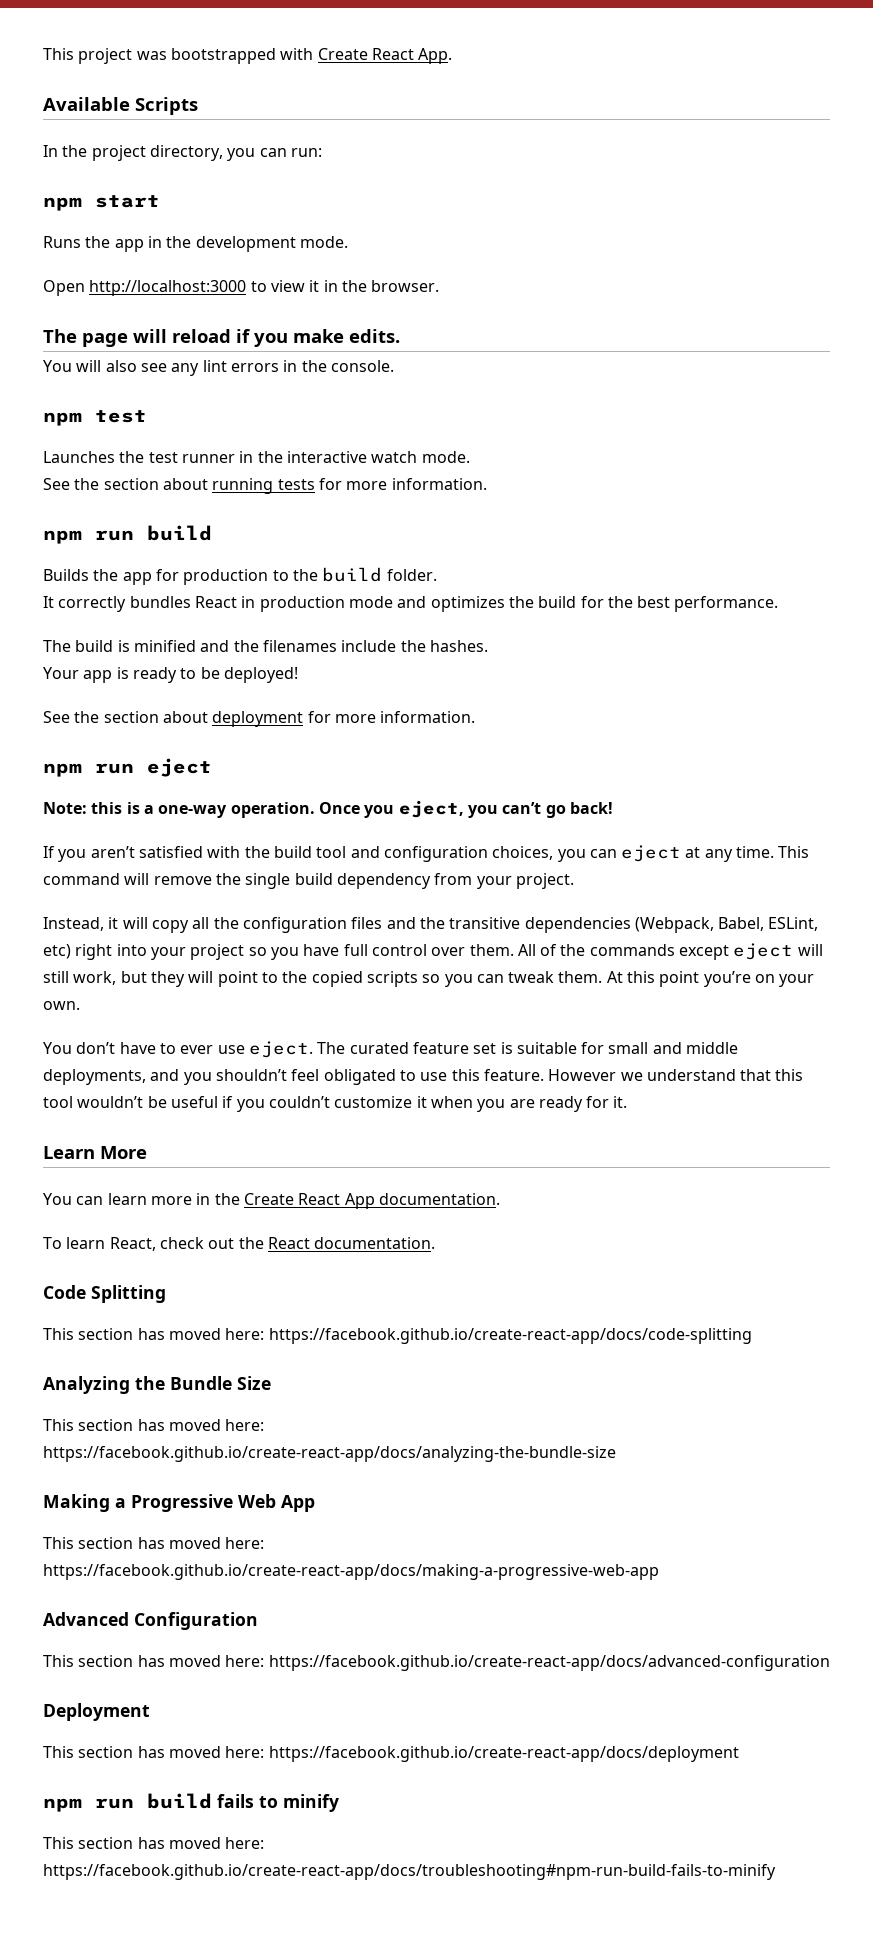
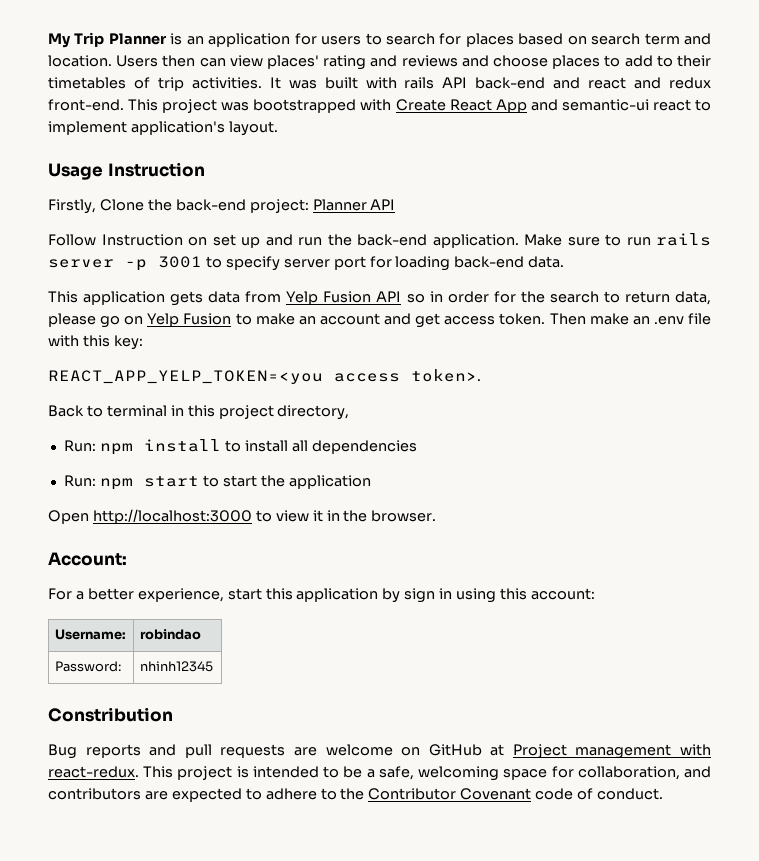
(43, 54) none -> [48,32,711,48] [48,55,712,70] [48,77,712,91] [48,99,124,111] My Trip Planner is an application for users to search for places based on search term and location. Users then can view places' rating and reviews and choose places to add to their timetables of trip activities. It was built with rails API back-end and react and redux front-end.
[418,48,453,64] [43,97,198,115] [43,145,322,161] [43,195,160,211] [43,236,348,252] App. // Available Scripts // In the project directory, you can run: // npm start // Runs the app in the development mode. -> [495,99,711,113] [48,121,278,136] [48,162,205,180] [48,199,396,214] [48,233,711,248] [48,256,565,271] [48,291,711,306] [48,313,712,328] [48,335,143,350] [48,369,481,384] [48,405,350,420] [63,439,417,455] [63,475,371,490] App and semantic-ui react to implement application's layout. // Usage Instruction // Firstly, Clone the back-end project: Planner API // Follow Instruction on set up and run the back-end application. Make sure to run rails server -p 3001 to specify server port for loading back-end data. // This application gets data from Yelp Fusion API so in order for the search to return data, please go on Yelp Fusion to make an account and get access token. Then make an .env file with this key: // REACT_APP_YELP_TOKEN=<you access token>. // Back to terminal in this project directory, // Run: npm install to install all dependencies // Run: npm start to start the application
[43,329,400,347] [43,360,394,376] [43,410,147,426] [43,451,470,463] [43,478,487,494] [43,525,212,544] [43,567,437,585] [43,596,779,612] [43,640,488,652] [43,667,298,683] [43,711,476,727] [43,758,212,777] [43,800,613,818] [43,845,810,862] [43,873,574,889] [43,917,819,933] [43,943,823,960] [43,971,815,987] [43,1001,80,1010] [43,1041,739,1058] [43,1069,804,1085] [43,1096,628,1112] [43,1146,147,1159] [43,1193,500,1209] [43,1237,436,1251] [43,1285,166,1303] [43,1328,752,1344] [43,1376,271,1394] [43,1419,265,1431] [43,1446,616,1462] [43,1494,315,1512] [43,1537,265,1549] [43,1564,659,1580] [43,1612,258,1630] [43,1655,830,1671] [43,1703,150,1721] [43,1746,739,1762] [43,1793,339,1812] [43,1837,265,1849] [43,1864,776,1880] The page will reload if you make edits. // You will also see any lint errors in the console. // npm test // Launches the test runner in the interactive watch mode. // See the section about running tests for more information. // npm run build // Builds the app for production to the build folder. // It correctly bundles React in production mode and optimizes the build for the best performance. // The build is minified and the filenames include the hashes. // Your app is ready to be deployed! // See the section about deployment for more information. // npm run eject // Note: this is a one-way operation. Once you eject, you can’t go back! // If you aren’t satisfied with the build tool and configuration choices, you can eject at any time. This command will remove the single build dependency from your project. // Instead, it will copy all the configuration files and the transitive dependencies (Webpack, Babel, ESLint, etc) right into your project so you have full control over them. All of the commands except eject will still work, but they will point to the copied scripts so you can tweak them. At this point you’re on your own. // You don’t have to ever use eject. The curated feature set is suitable for small and middle deployments, and you shouldn’t feel obligated to use this feature. However we understand that this tool wouldn’t be useful if you couldn’t customize it when you are ready for it. // Learn More // You can learn more in the Create React App documentation. // To learn React, check out the React documentation. // Code Splitting // This section has moved here: https://facebook.github.io/create-react-app/docs/code-splitting // Analyzing the Bundle Size // This section has moved here: https://facebook.github.io/create-react-app/docs/analyzing-the-bundle-size // Making a Progressive Web App // This section has moved here: https://facebook.github.io/create-react-app/docs/making-a-progressive-web-app // Advanced Configuration // This section has moved here: https://facebook.github.io/create-react-app/docs/advanced-configuration // Deployment // This section has moved here: https://facebook.github.io/create-react-app/docs/deployment // npm run build fails to minify // This section has moved here: https://facebook.github.io/create-react-app/docs/troubleshooting#npm-run-build-fails-to-minify -> [48,552,127,566] [48,588,595,603] [54,629,126,640] [139,629,201,640] [54,661,121,672] [139,661,213,672] [48,707,173,722] [48,744,711,759] [48,766,711,781] [48,788,664,802] Account: // For a better experience, start this application by sign in using this account: // Username: | robindao // Password: | nhinh12345 // Constribution // Bug reports and pull requests are welcome on GitHub at Project management with react-redux. This project is intended to be a safe, welcoming space for collaboration, and contributors are expected to adhere to the Contributor Covenant code of conduct.

